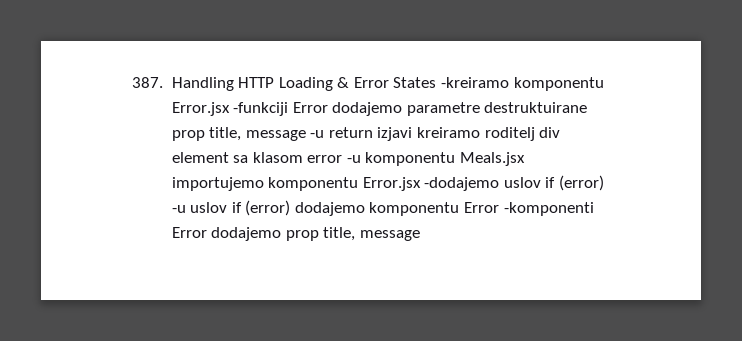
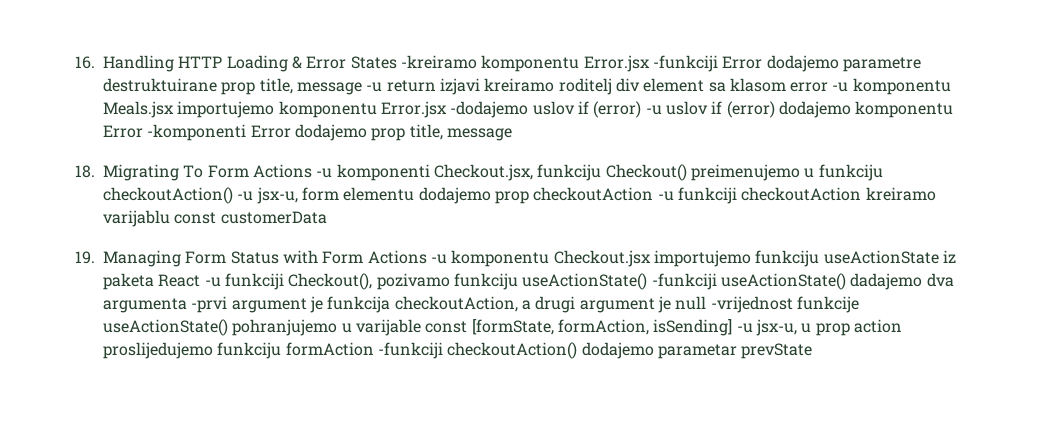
[132,77,163,88] 387. -> [75,56,95,69] 16.
(420, 235) none -> [75,164,883,181] [103,187,936,204] [103,210,327,227] [75,250,956,267] [103,273,954,290] [103,296,859,313] [103,319,902,336] [103,342,813,359] // 18. Migrating To Form Actions -u komponenti Checkout.jsx, funkciju Checkout() preimenujemo u funkciju checkoutAction() -u jsx-u, form elementu dodajemo prop checkoutAction -u funkciji checkoutAction kreiramo varijablu const customerData // 19. Managing Form Status with Form Actions -u komponentu Checkout.jsx importujemo funkciju useActionState iz paketa React -u funkciji Checkout(), pozivamo funkciju useActionState() -funkciji useActionState() dadajemo dva argumenta -prvi argument je funkcija checkoutAction, a drugi argument je null -vrijednost funkcije useActionState() pohranjujemo u varijable const [formState, formAction, isSending] -u jsx-u, u prop action proslijedujemo funkciju formAction -funkciji checkoutAction() dodajemo parametar prevState

